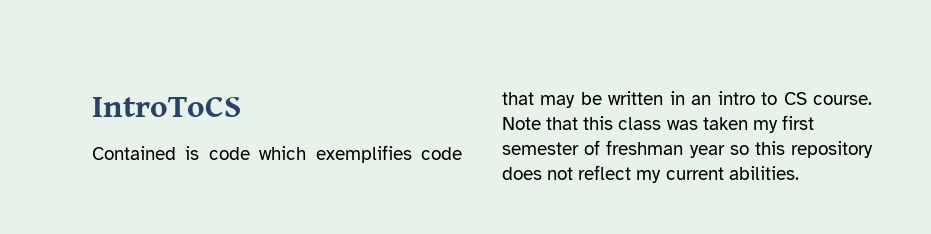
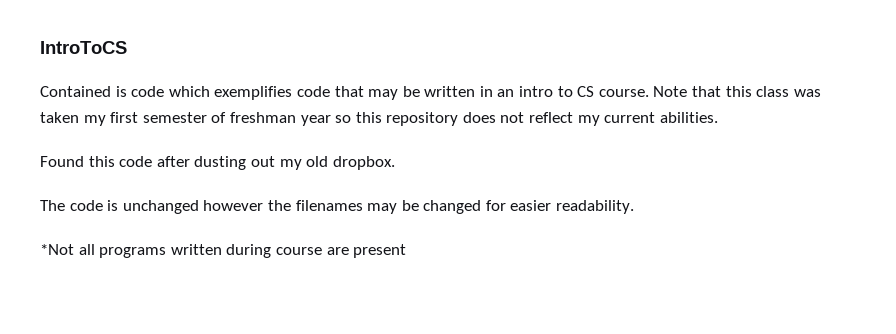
(799, 173) none -> [40,156,395,170] [40,200,635,214] [40,244,407,258] // Found this code after dusting out my old dropbox. // The code is unchanged however the filenames may be changed for easier readability. // *Not all programs written during course are present

